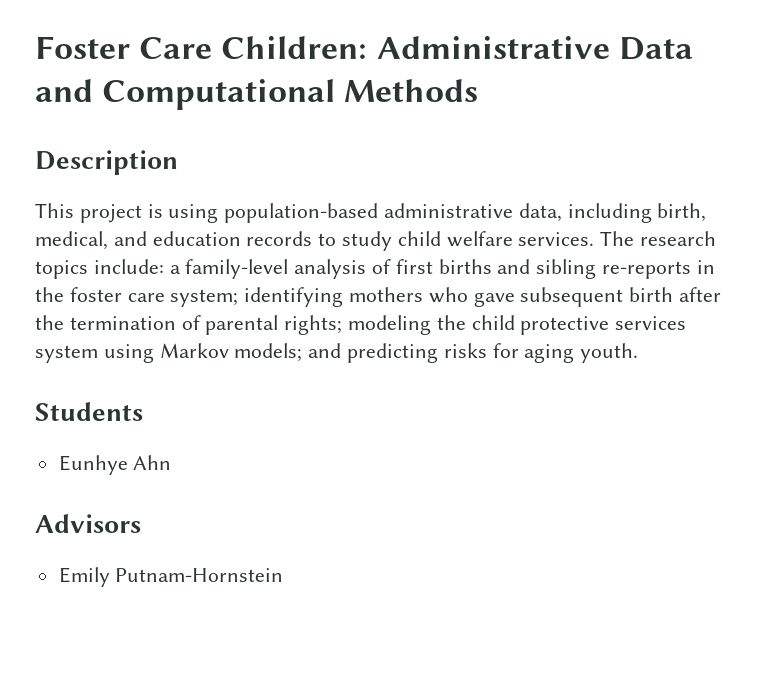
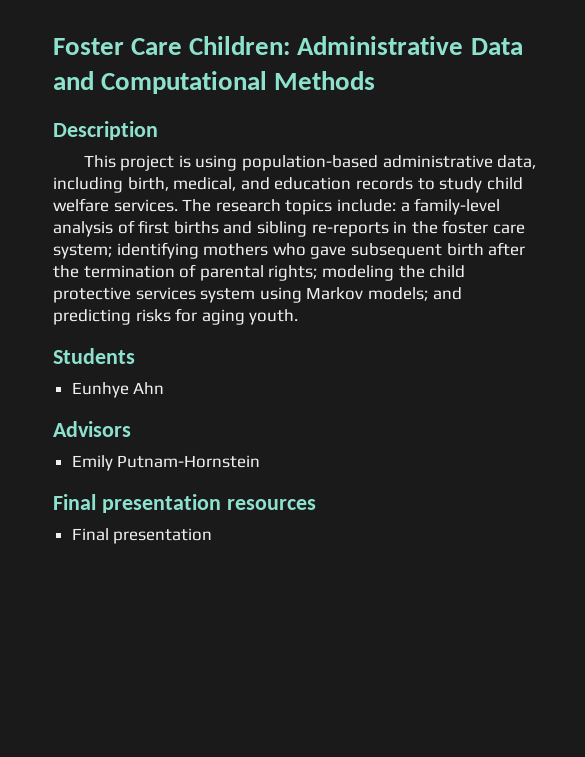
(284, 575) none -> [53,494,316,513] [71,528,213,544] // Final presentation resources // Final presentation

